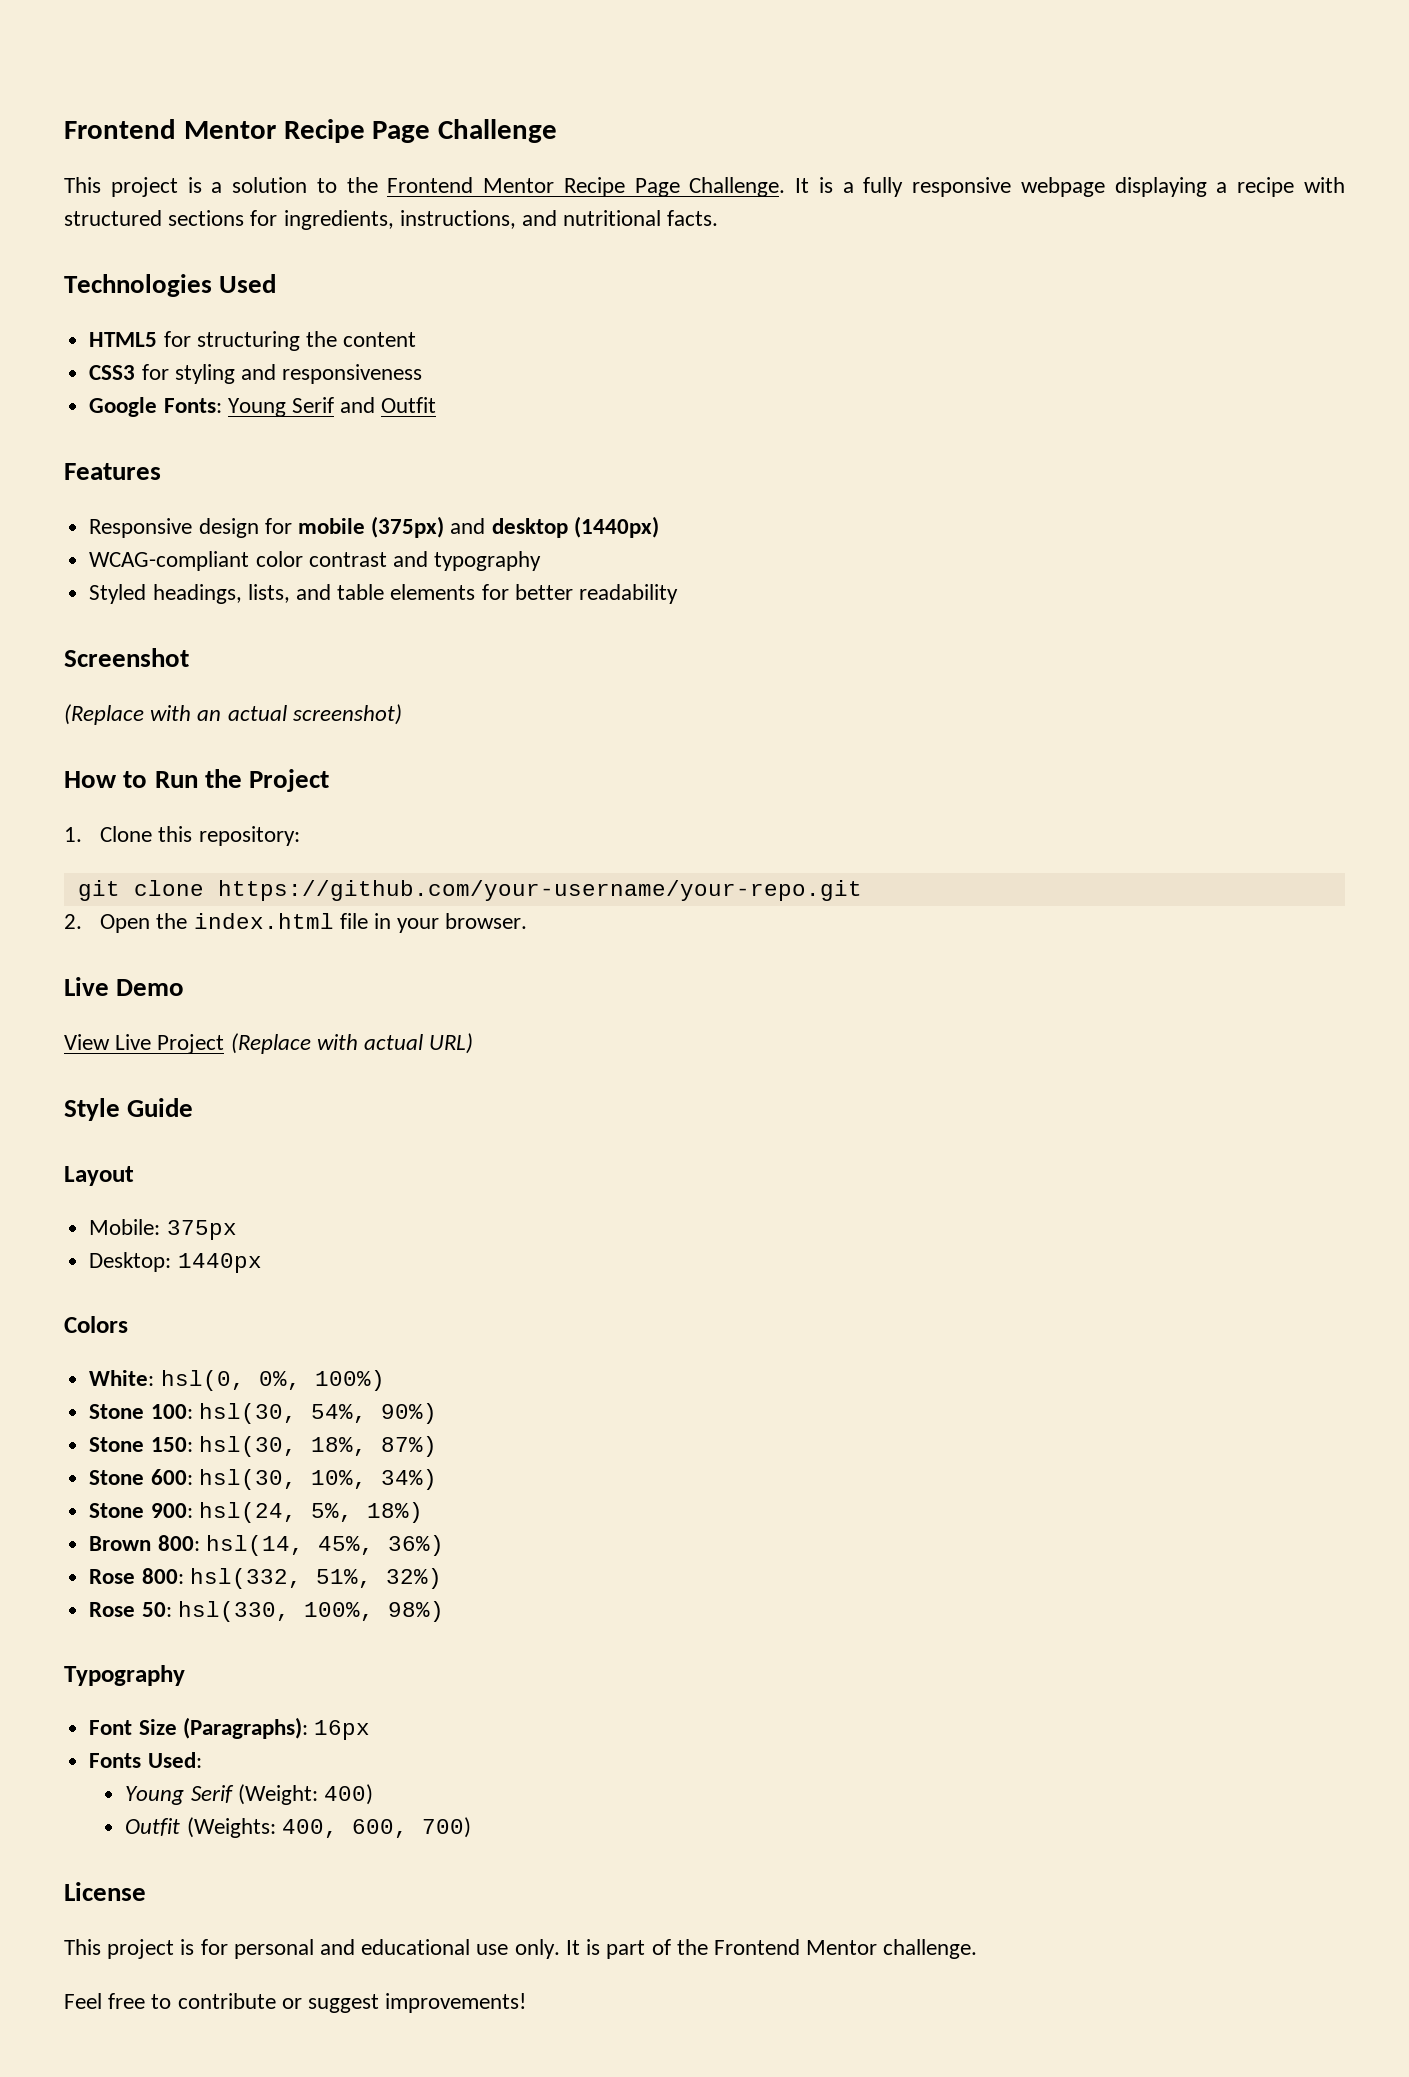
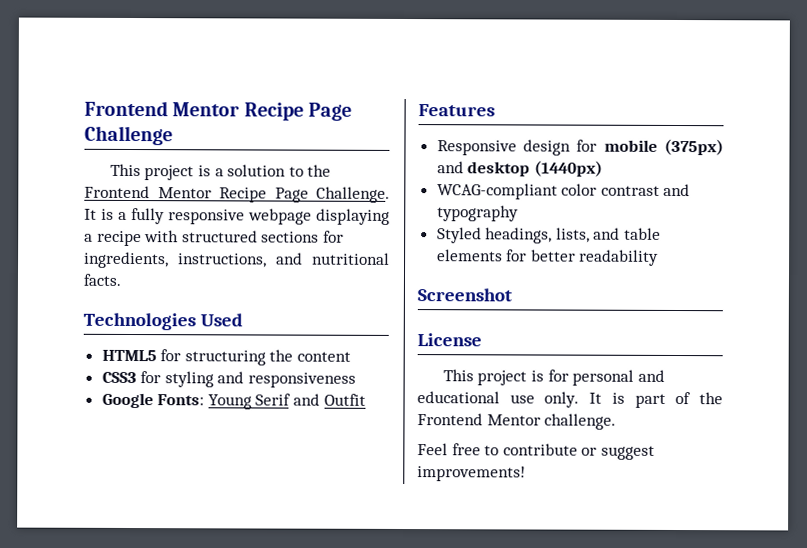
[64,704,402,725] [64,769,330,792] [64,826,300,846] [77,880,862,901] [64,913,528,933] [64,977,185,996] [64,1033,474,1054] [64,1098,194,1121] [64,1166,134,1186] [89,1219,237,1240] [89,1252,262,1273] [64,1316,128,1333] [89,1370,385,1391] [89,1403,437,1424] [89,1436,437,1457] [89,1469,437,1490] [89,1502,423,1523] [89,1535,444,1556] [89,1568,442,1589] [89,1601,444,1622] [64,1665,185,1686] [89,1717,370,1740] [89,1752,202,1768] [125,1784,374,1805] [125,1817,471,1838] // (Replace with an actual screenshot) // How to Run the Project // 1. Clone this repository: // git clone https://github.com/your-username/your-repo.git // 2. Open the index.html file in your browser. // Live Demo // View Live Project (Replace with actual URL) // Style Guide // Layout // Mobile: 375px // Desktop: 1440px // Colors // White: hsl(0, 0%, 100%) // Stone 100: hsl(30, 54%, 90%) // Stone 150: hsl(30, 18%, 87%) // Stone 600: hsl(30, 10%, 34%) // Stone 900: hsl(24, 5%, 18%) // Brown 800: hsl(14, 45%, 36%) // Rose 800: hsl(332, 51%, 32%) // Rose 50: hsl(330, 100%, 98%) // Typography // Font Size (Paragraphs): 16px // Fonts Used: // Young Serif (Weight: 400) // Outfit (Weights: 400, 600, 700) -> (512, 295) none

